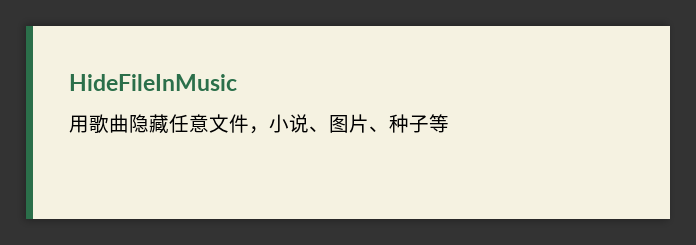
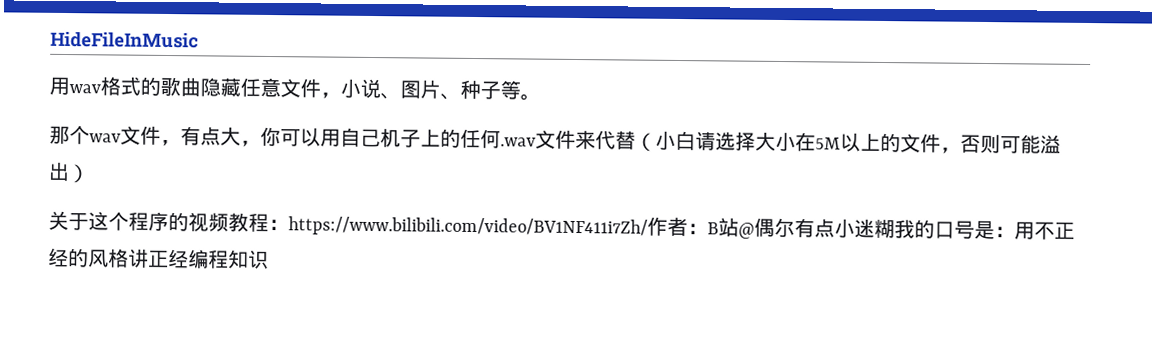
(89, 124) none -> [69,76,161,96] wav格式的
(449, 123) none -> [520,93,541,101] [49,125,1061,154] [48,161,90,184] [48,210,1075,240] [48,247,269,269] 。 // 那个wav文件，有点大，你可以用自己机子上的任何.wav文件来代替（小白请选择大小在5M以上的文件，否则可能溢出） // 关于这个程序的视频教程：https://www.bilibili.com/video/BV1NF411i7Zh/作者：B站@偶尔有点小迷糊我的口号是：用不正经的风格讲正经编程知识

